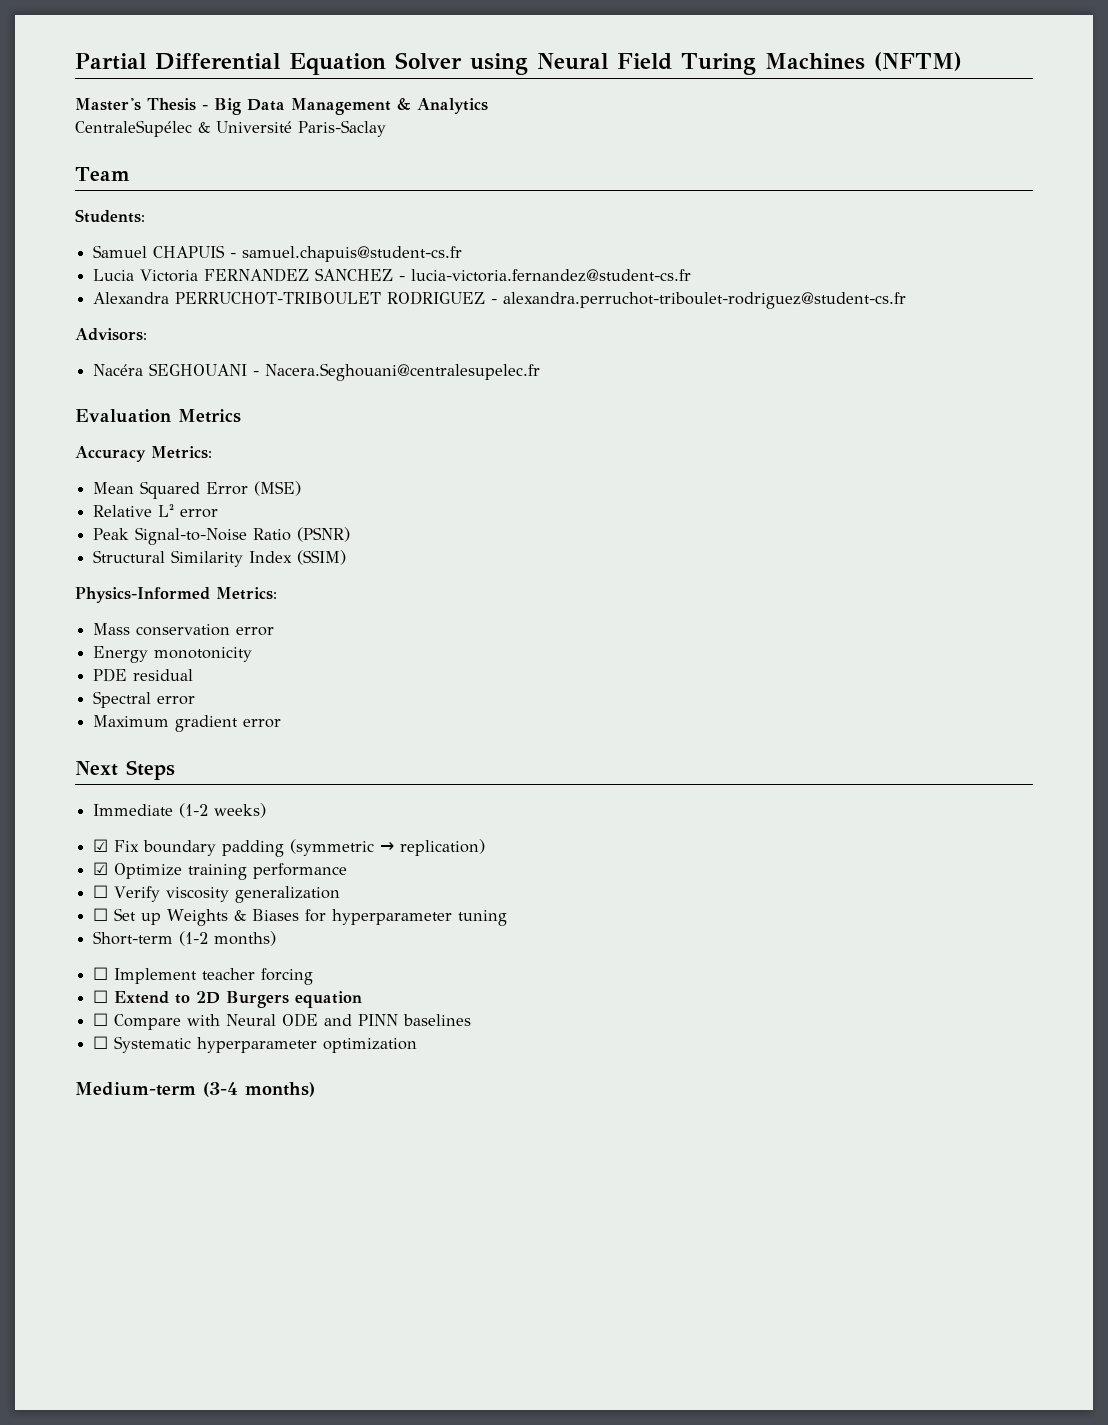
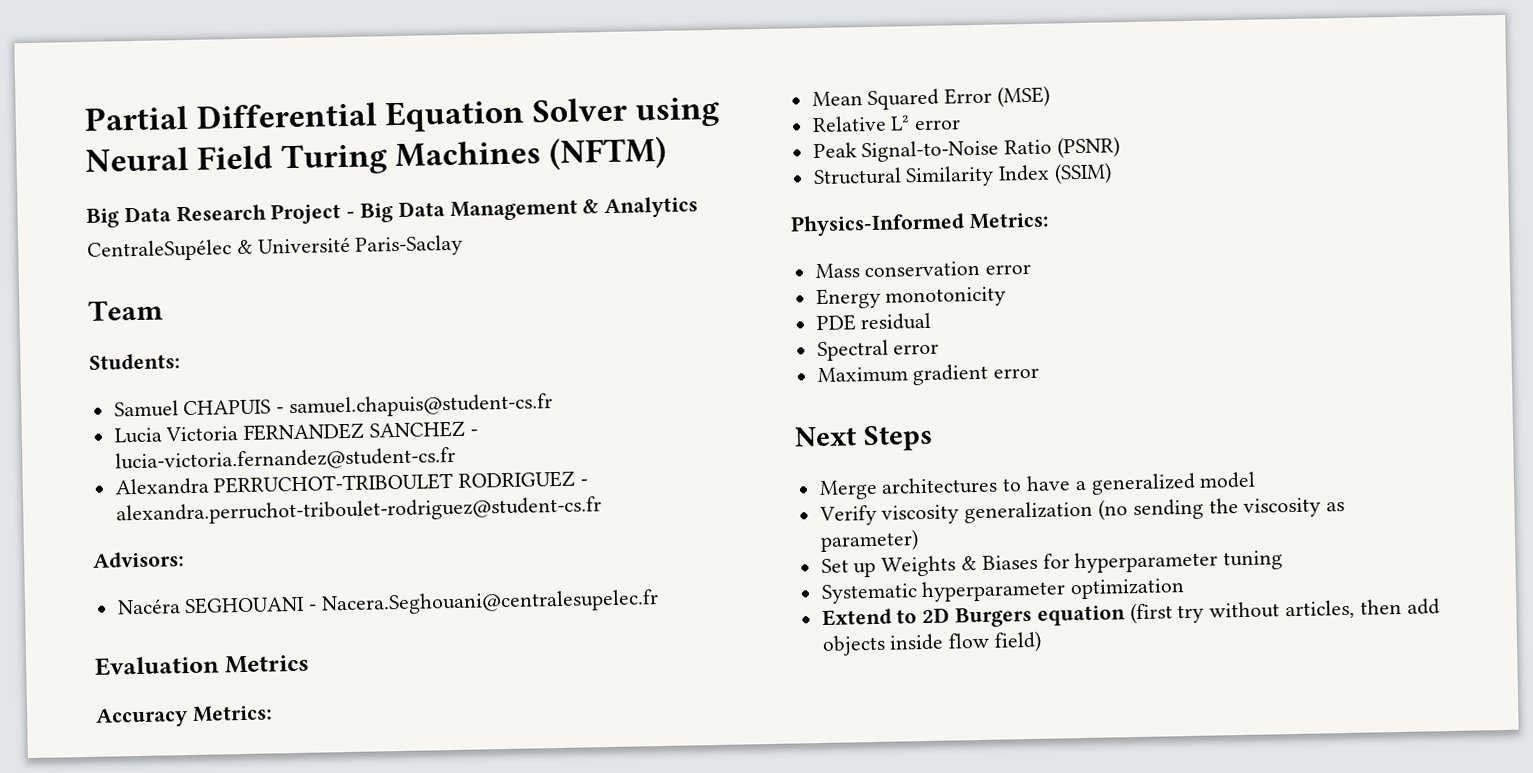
[75,98,196,111] Master's Thesis -> [86,203,342,228] Big Data Research Project
[93,803,267,818] [93,839,486,857] [93,862,348,880] [93,885,341,903] [93,908,109,921] Immediate (1-2 weeks) // ☑ Fix boundary padding (symmetric → replication) // ☑ Optimize training performance // ☐ Verify viscosity generalization // ☐ -> [818,471,1257,501] [818,497,1346,527] [819,529,919,553] Merge architectures to have a generalized model // Verify viscosity generalization (no sending the viscosity as parameter) //
[93,931,277,946] [93,967,314,985] [93,990,109,1003] Short-term (1-2 months) // ☐ Implement teacher forcing // ☐ -> [820,578,1186,604] Systematic hyperparameter optimization //
[93,1013,472,1030] [93,1036,418,1053] [75,1082,315,1097] // ☐ Compare with Neural ODE and PINN baselines // ☐ Systematic hyperparameter optimization // Medium-term (3-4 months) -> [1129,598,1440,625] [821,630,1043,656] (first try without articles, then add objects inside flow field)

